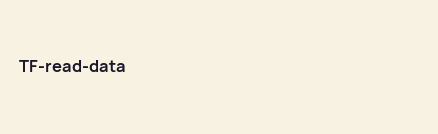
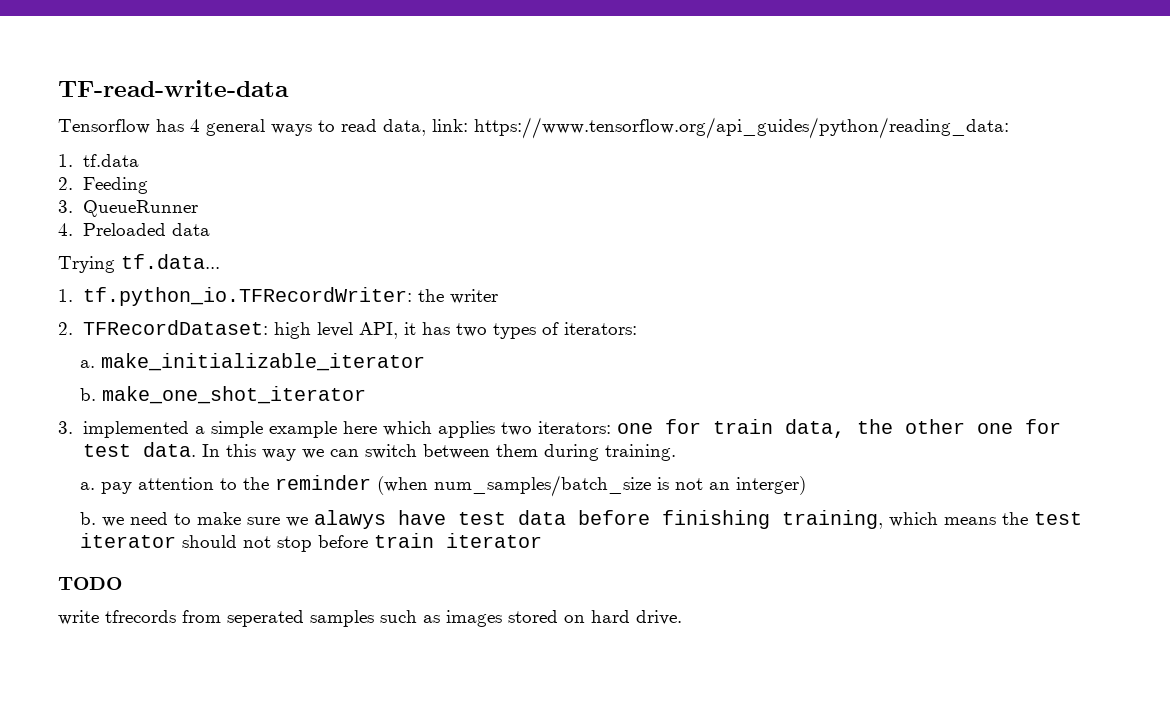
[19,60,126,72] TF-read-data -> [58,80,289,97] [58,117,1009,139] [58,154,139,167] [58,177,148,194] [58,200,198,217] [58,223,210,236] [58,254,220,273] [58,287,498,306] [58,320,637,339] [79,353,425,371] [79,386,366,404] [58,419,1061,438] [82,442,676,461] [79,475,806,497] [79,510,1082,529] [79,533,542,552] [58,577,122,590] [58,610,682,627] TF-read-write-data // Tensorflow has 4 general ways to read data, link: https://www.tensorflow.org/api_guides/python/reading_data: // 1. tf.data // 2. Feeding // 3. QueueRunner // 4. Preloaded data // Trying tf.data... // 1. tf.python_io.TFRecordWriter: the writer // 2. TFRecordDataset: high level API, it has two types of iterators: // a. make_initializable_iterator // b. make_one_shot_iterator // 3. implemented a simple example here which applies two iterators: one for train data, the other one for test data. In this way we can switch between them during training. // a. pay attention to the reminder (when num_samples/batch_size is not an interger) // b. we need to make sure we alawys have test data before finishing training, which means the test iterator should not stop before train iterator // TODO // write tfrecords from seperated samples such as images stored on hard drive.

